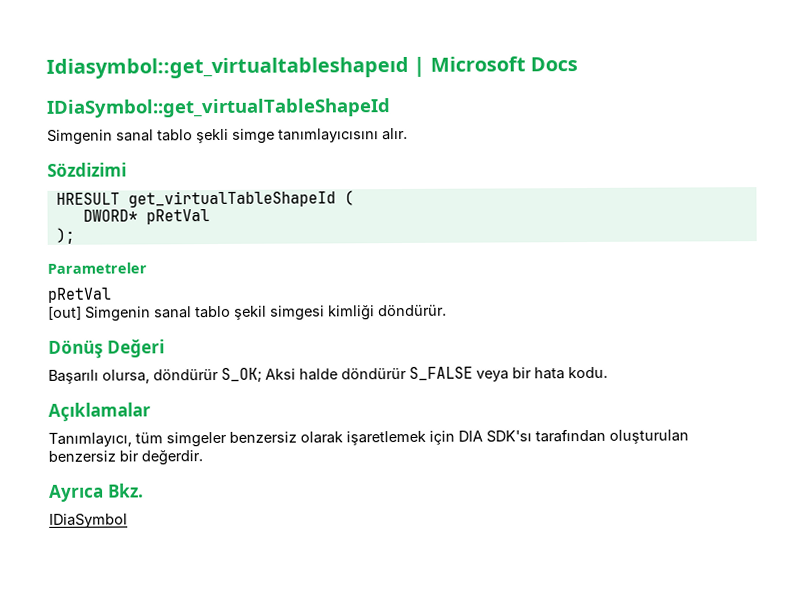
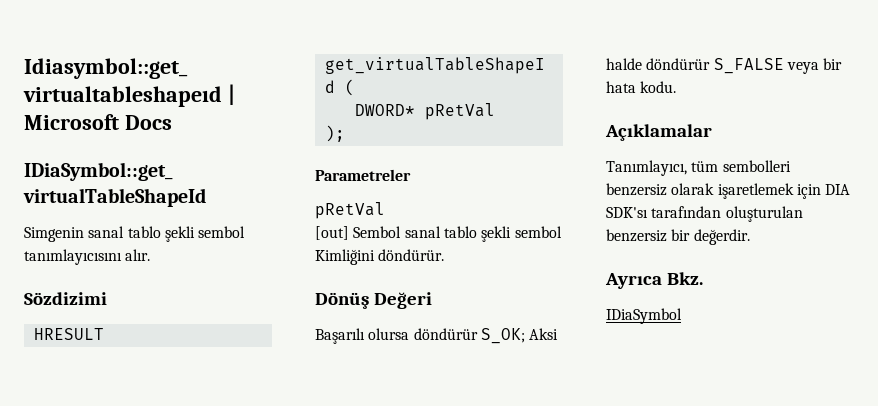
[232,128,275,144] simge -> [198,226,246,238] sembol
[85,305,375,322] Simgenin sanal tablo şekil simgesi kimliği -> [353,226,562,242] [315,249,375,265] Sembol sanal tablo şekli sembol Kimliğini
[102,369,150,384] olursa, -> [368,328,410,340] olursa
[166,431,227,448] simgeler -> [722,160,791,172] sembolleri

